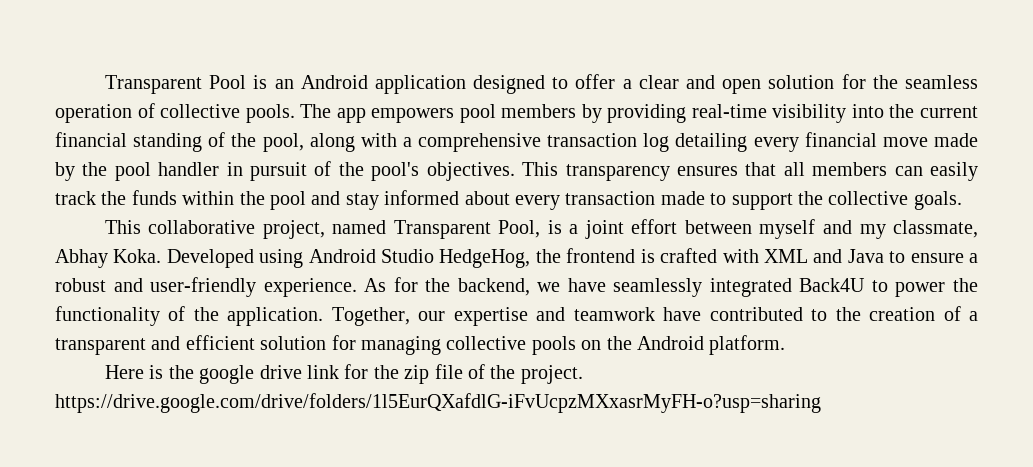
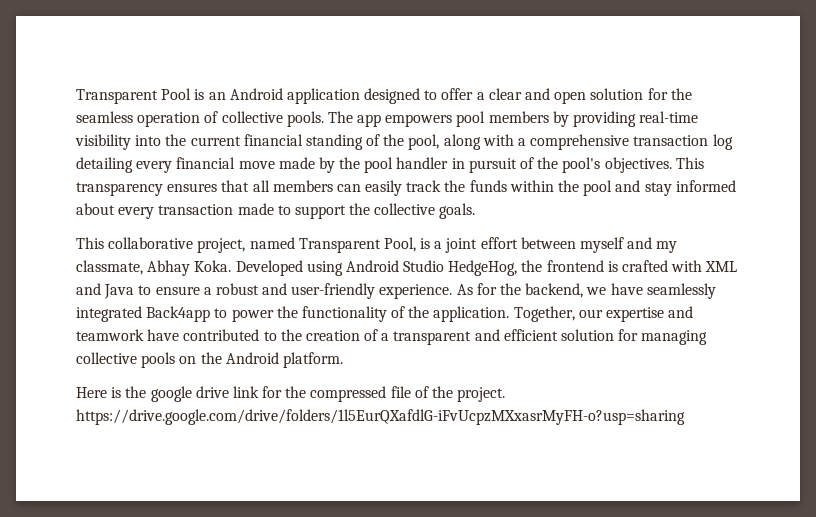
[799,278,866,292] Back4U -> [146,306,211,322] Back4app
[404,365,430,384] zip -> [310,386,387,402] compressed

